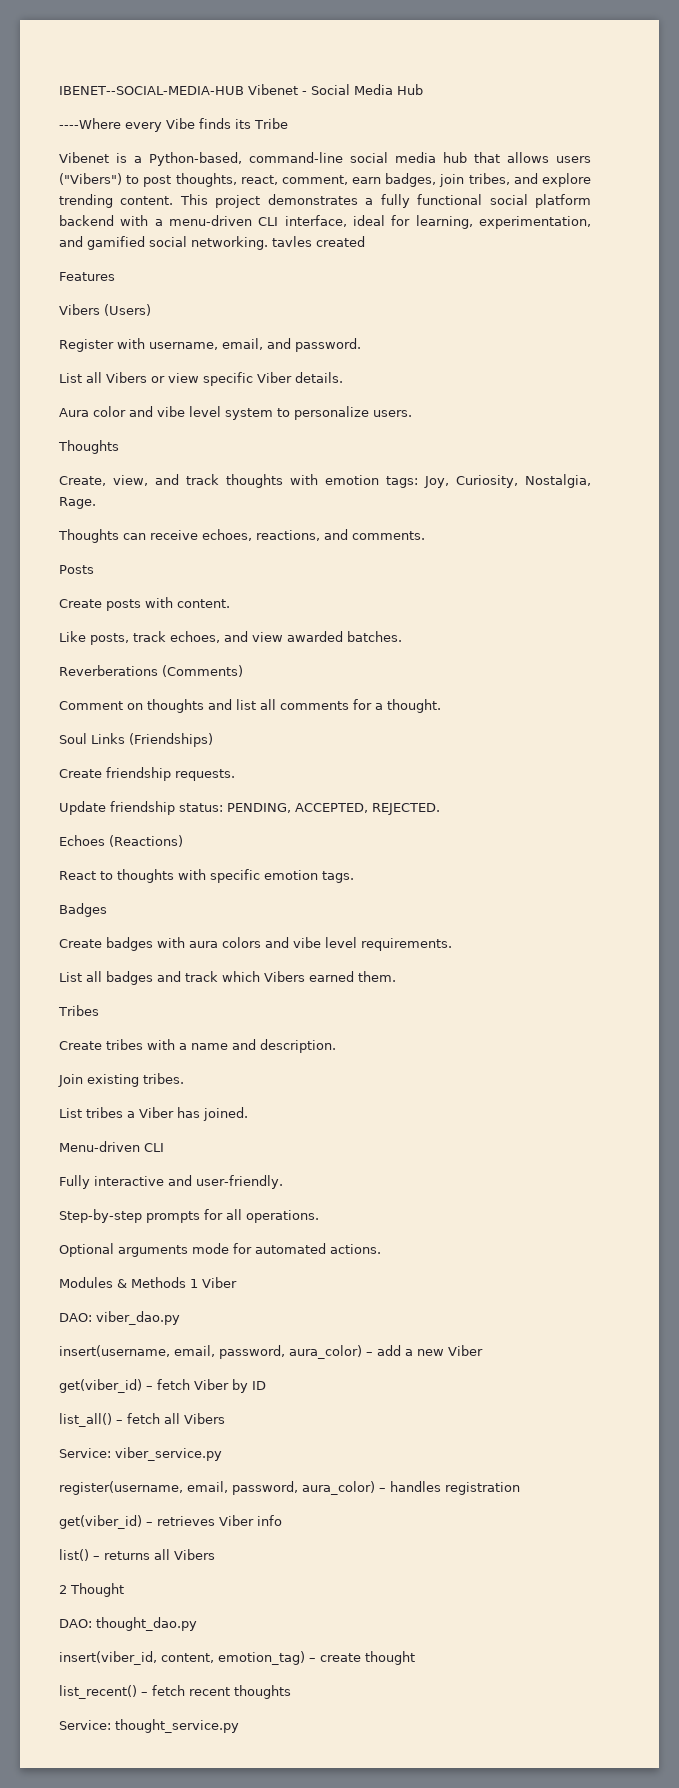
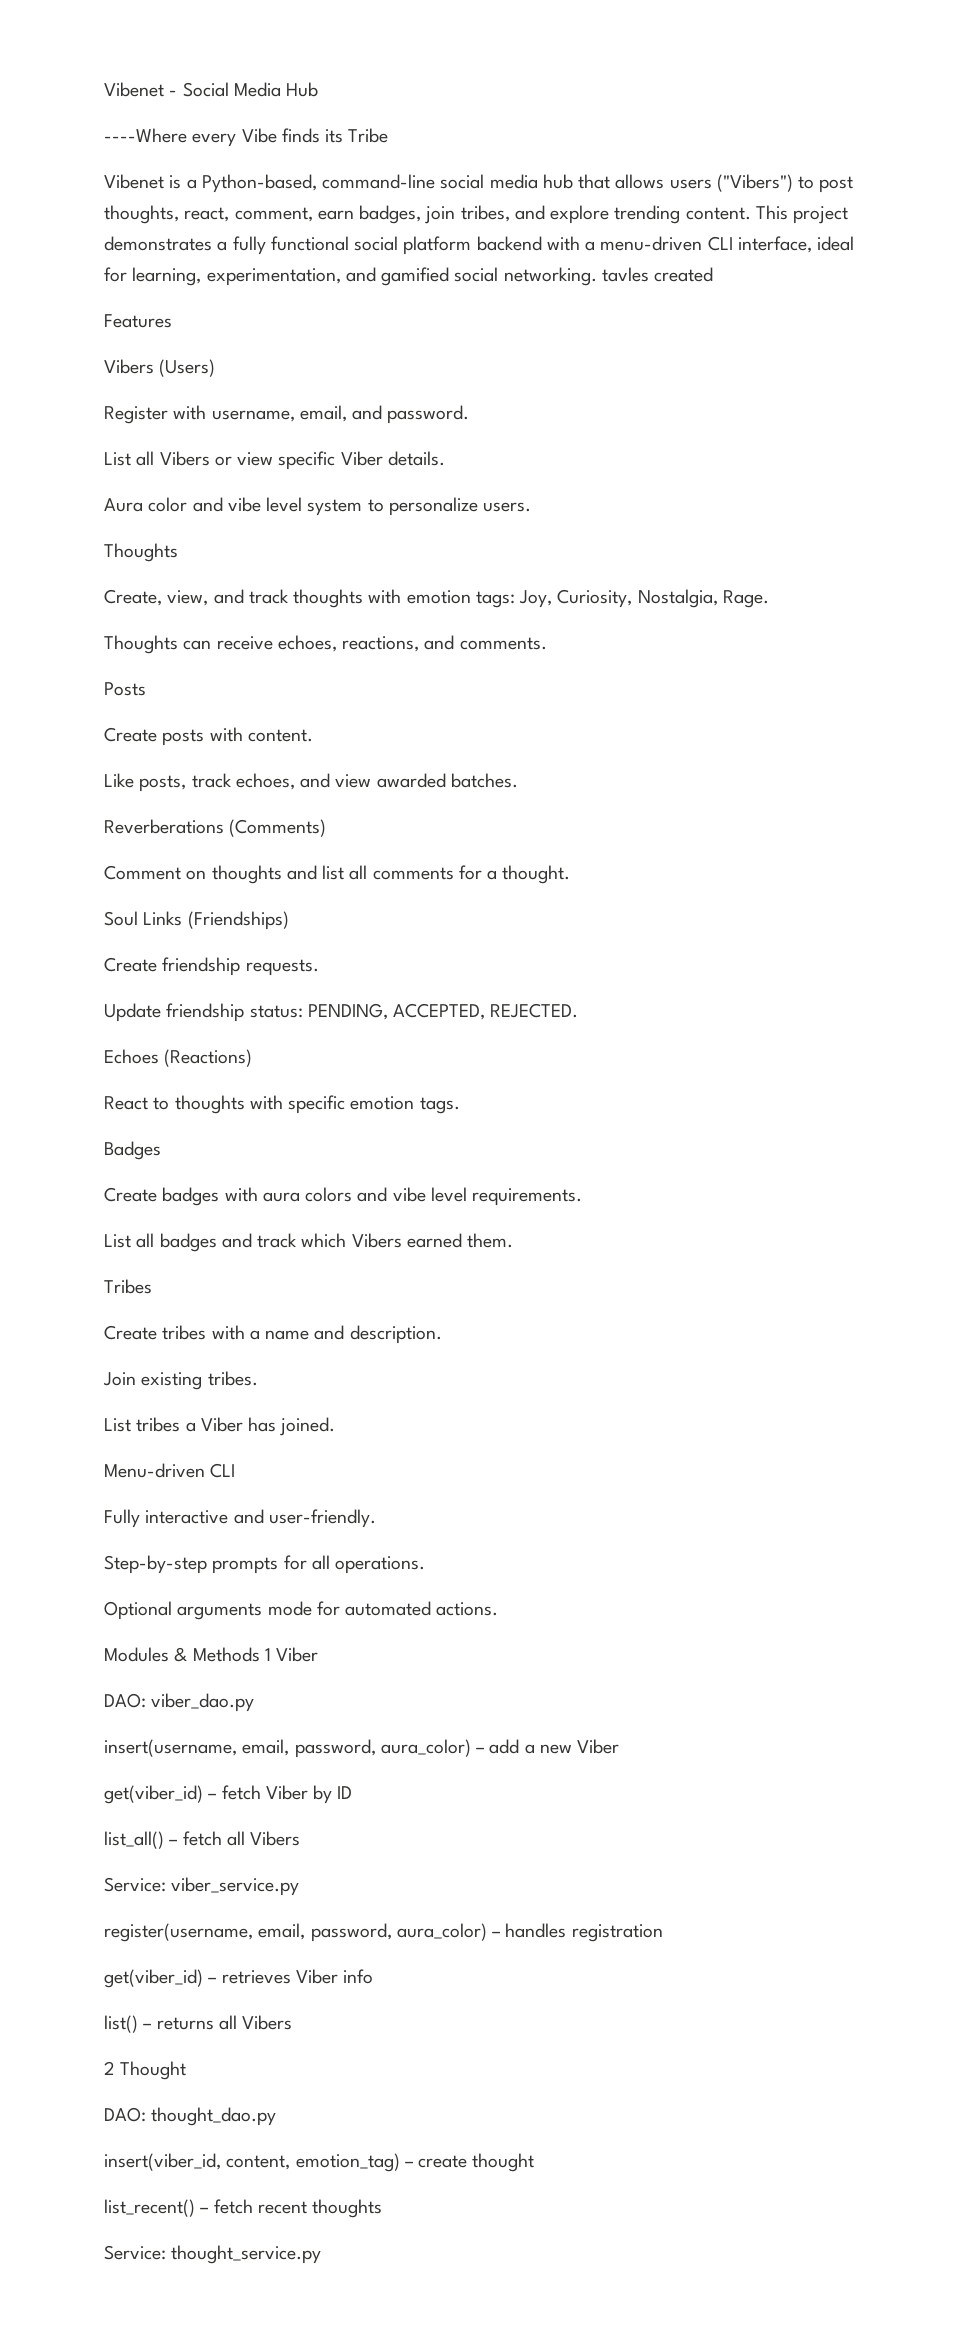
[59,86,244,95] IBENET--SOCIAL-MEDIA-HUB -> (104, 89) none

